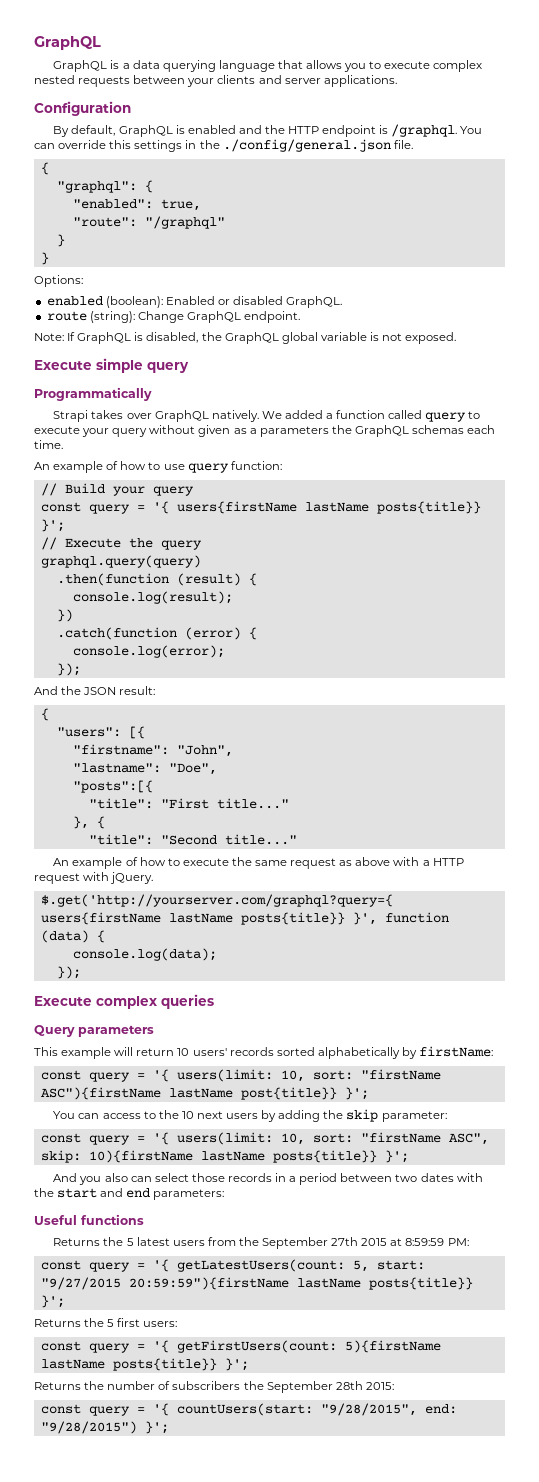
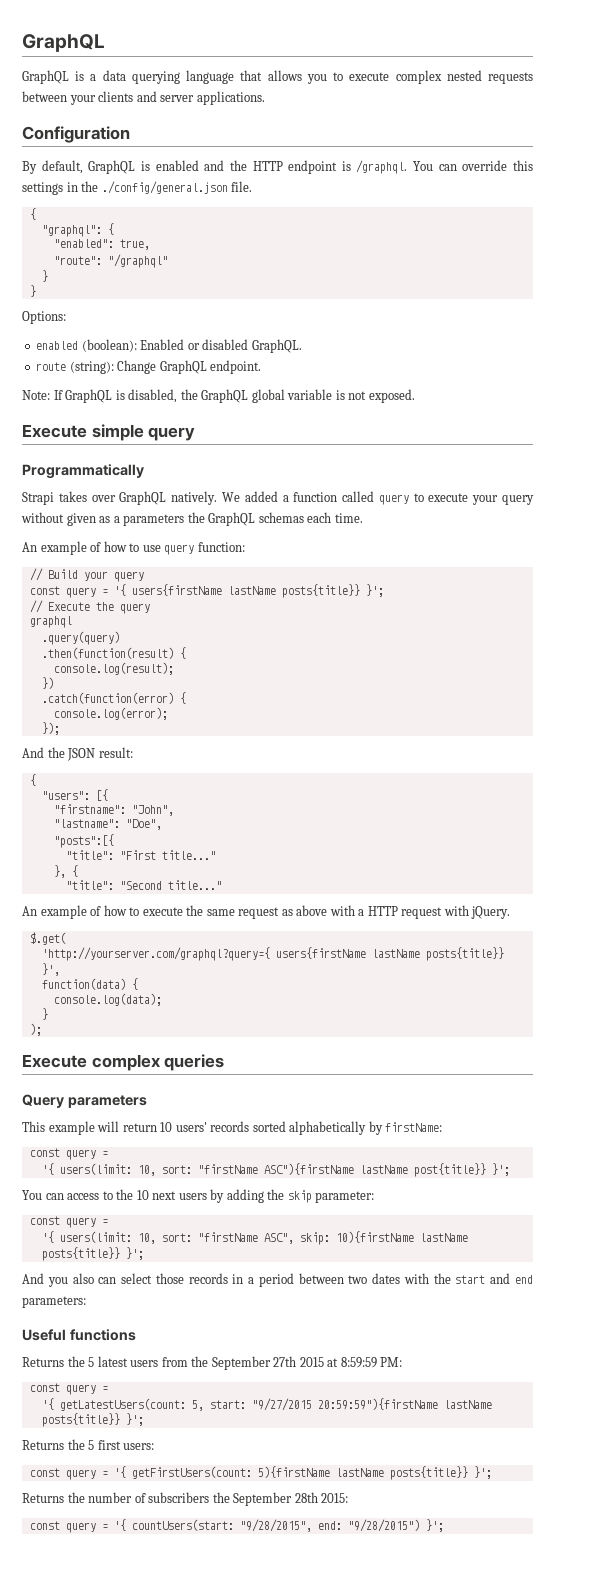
[40,555,201,568] [56,573,241,586] graphql.query(query) // .then(function (result) -> [29,616,72,628] [41,631,120,645] [41,647,174,659] graphql // .query(query) // .then(function(result)
[56,627,241,640] .catch(function (error) -> [41,692,174,704] .catch(function(error)
[40,894,393,907] $.get('http://yourserver.com/graphql?query={ -> [29,932,66,945] [41,947,270,961] $.get( // 'http://yourserver.com/graphql?query={
[384,912,449,923] [40,930,89,943] function (data) -> [41,978,126,990] // function(data)
[56,966,81,979] }); -> [41,1008,48,1020] [29,1023,42,1036] } // );
(145, 1076) none -> (108, 1154) //
(145, 1139) none -> (108, 1222) //
(145, 1266) none -> (108, 1389) //

